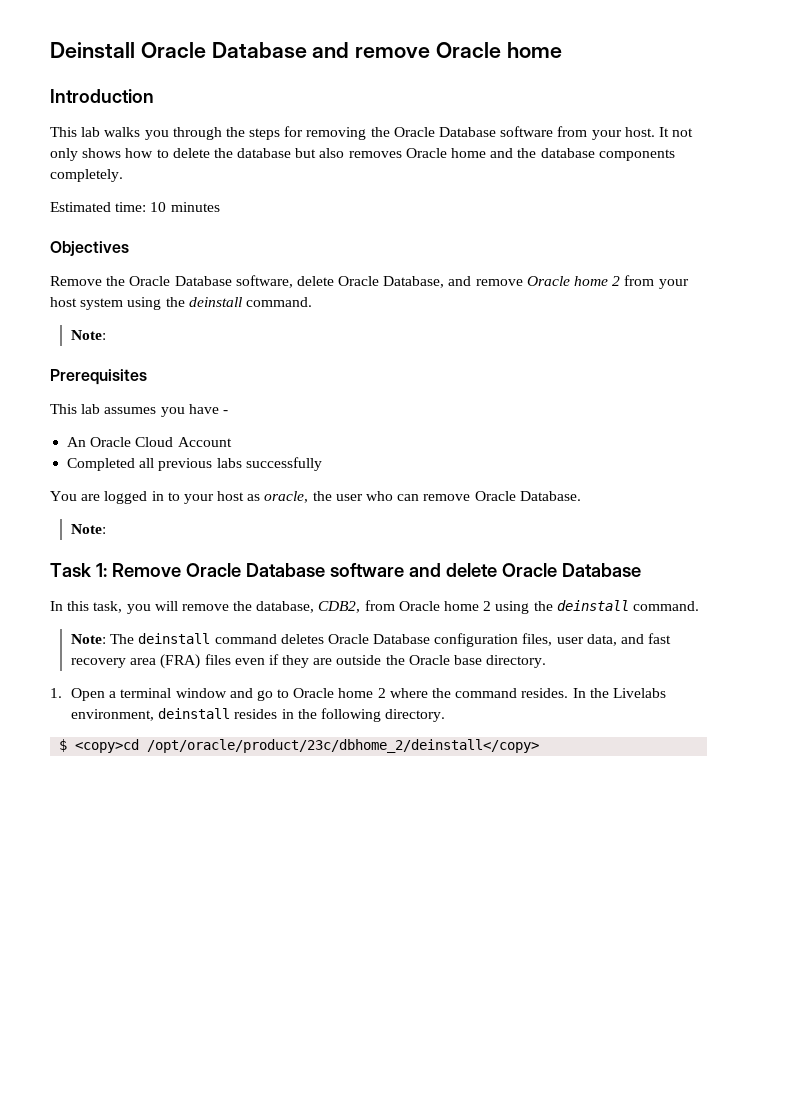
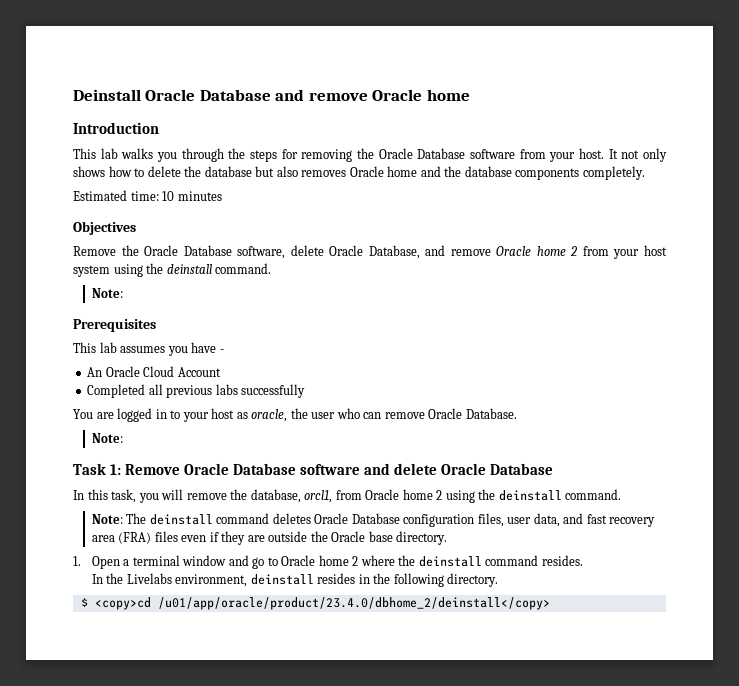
[318,601,361,613] CDB2, -> [304,490,333,503] orcl1,
(452, 693) none -> [418,556,482,567] deinstall
(569, 693) none -> (583, 560) //
[147,739,540,753] /opt/oracle/product/23c/dbhome_2/deinstall</copy> -> [157,597,550,610] /u01/app/oracle/product/23.4.0/dbhome_2/deinstall</copy>

